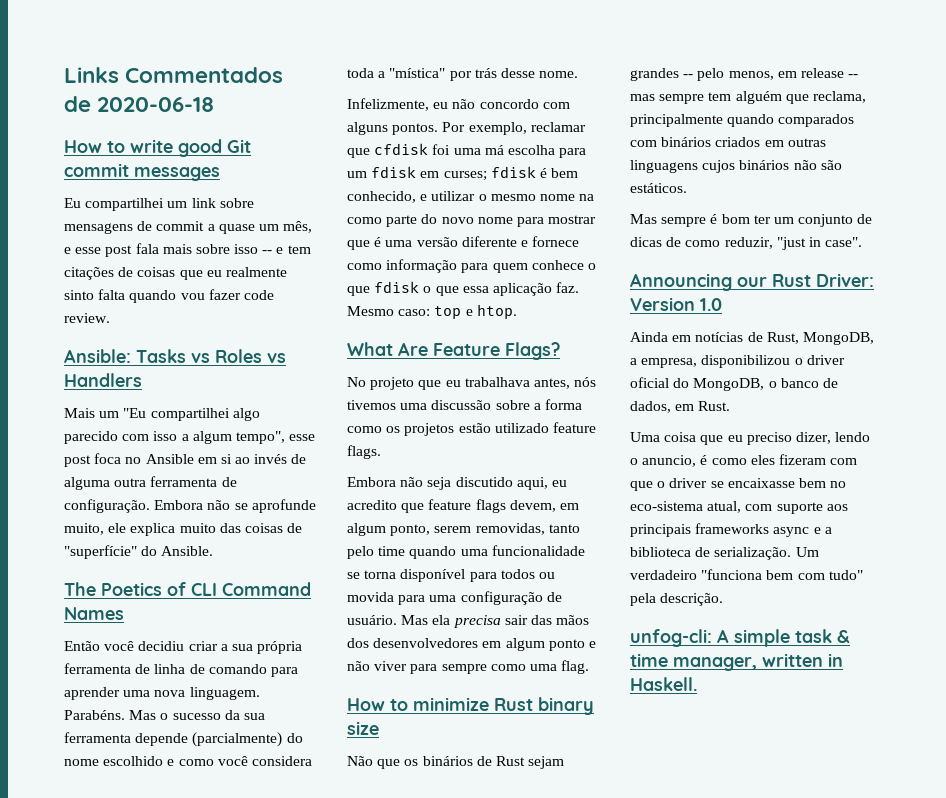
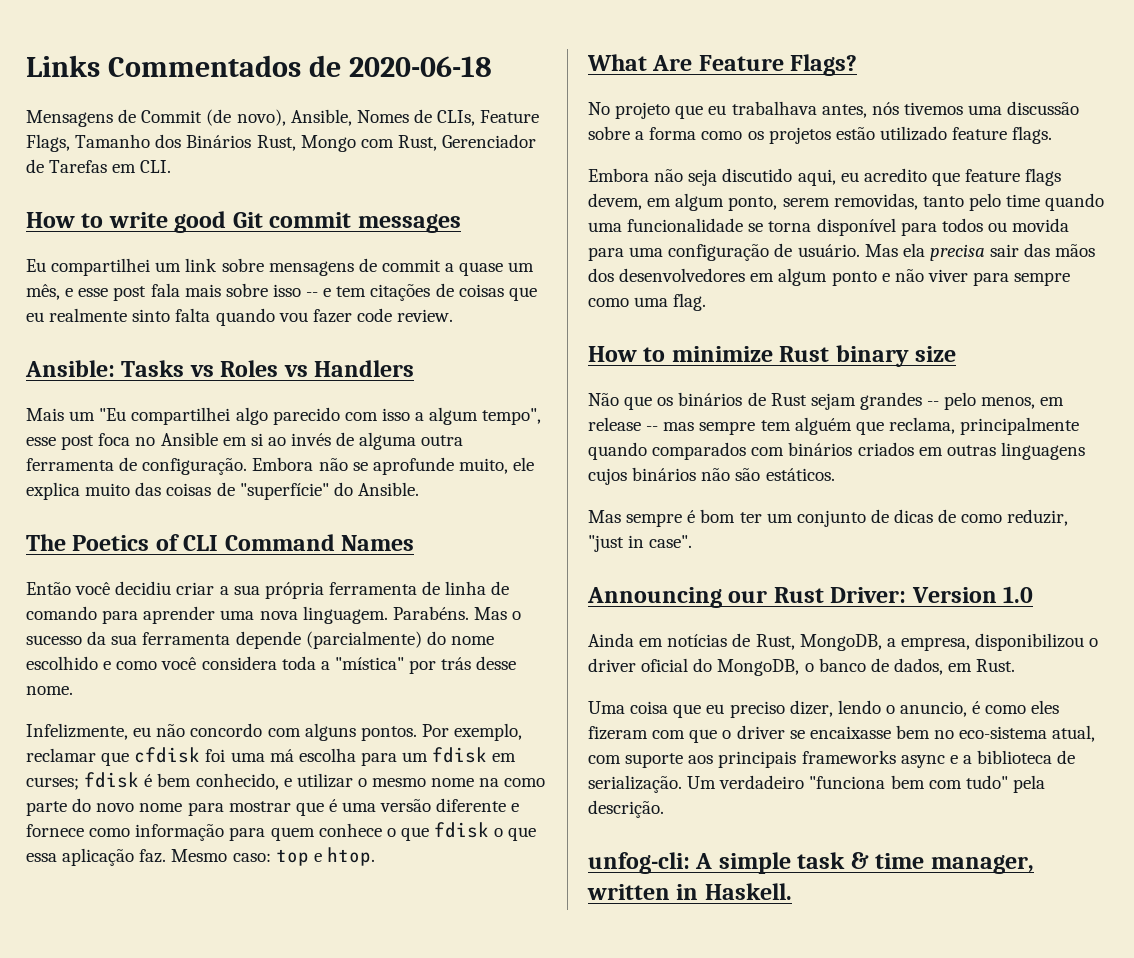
(215, 104) none -> [26,109,540,127] [26,134,537,152] [26,159,172,173] // Mensagens de Commit (de novo), Ansible, Nomes de CLIs, Feature Flags, Tamanho dos Binários Rust, Mongo com Rust, Gerenciador de Tarefas em CLI.

